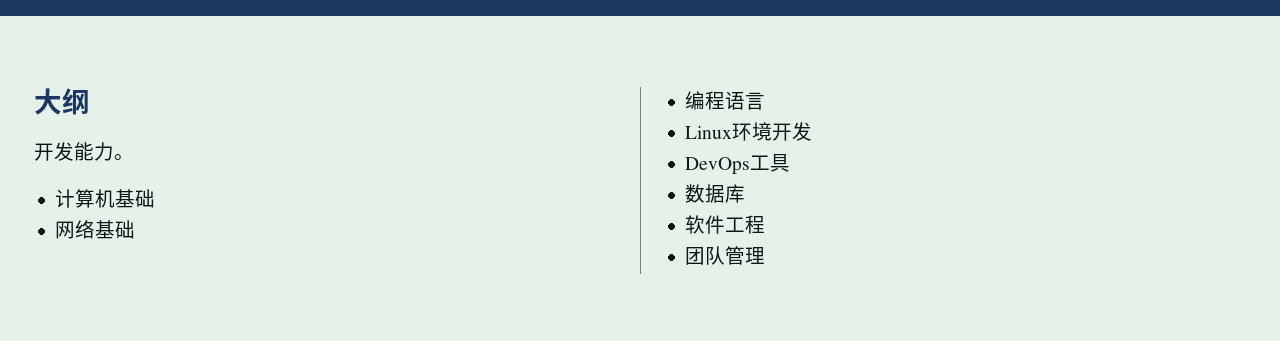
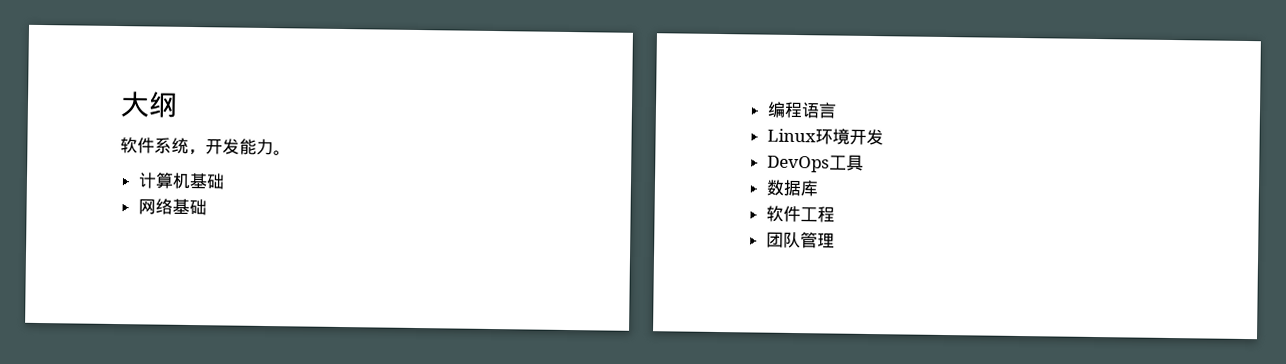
(90, 101) none -> [120,137,206,156] 软件系统，

